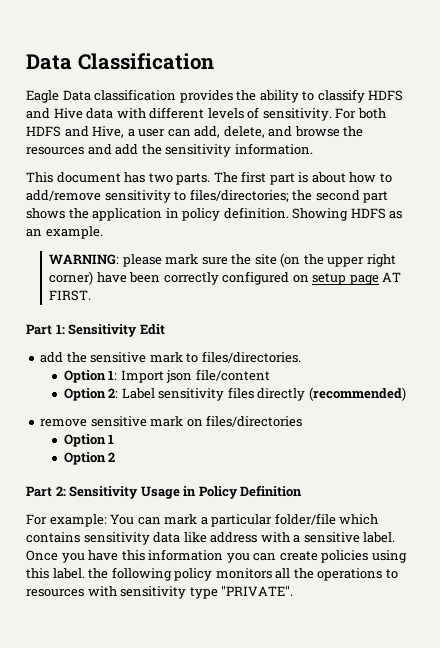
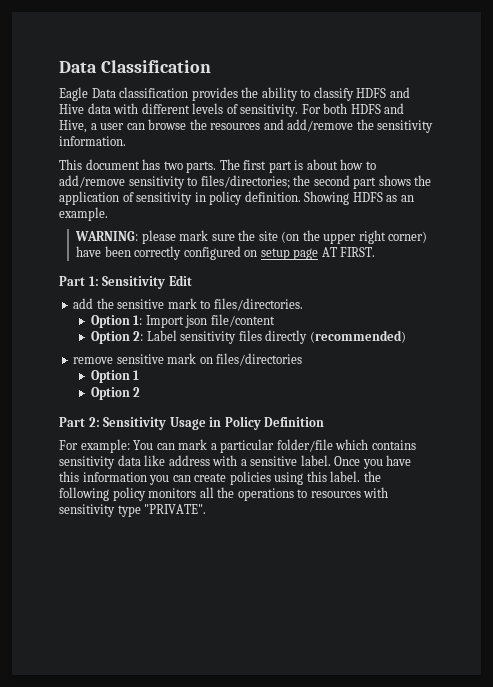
[194,126,293,138] add, delete, and -> (145, 126) none
[115,144,139,155] add -> [287,119,354,132] add/remove
(163, 214) none -> [122,192,193,205] of sensitivity

